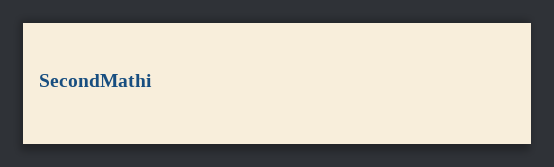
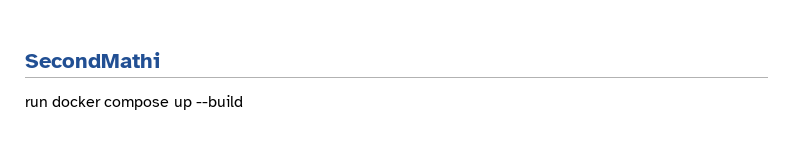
(152, 80) none -> [25,95,243,110] // run docker compose up --build

